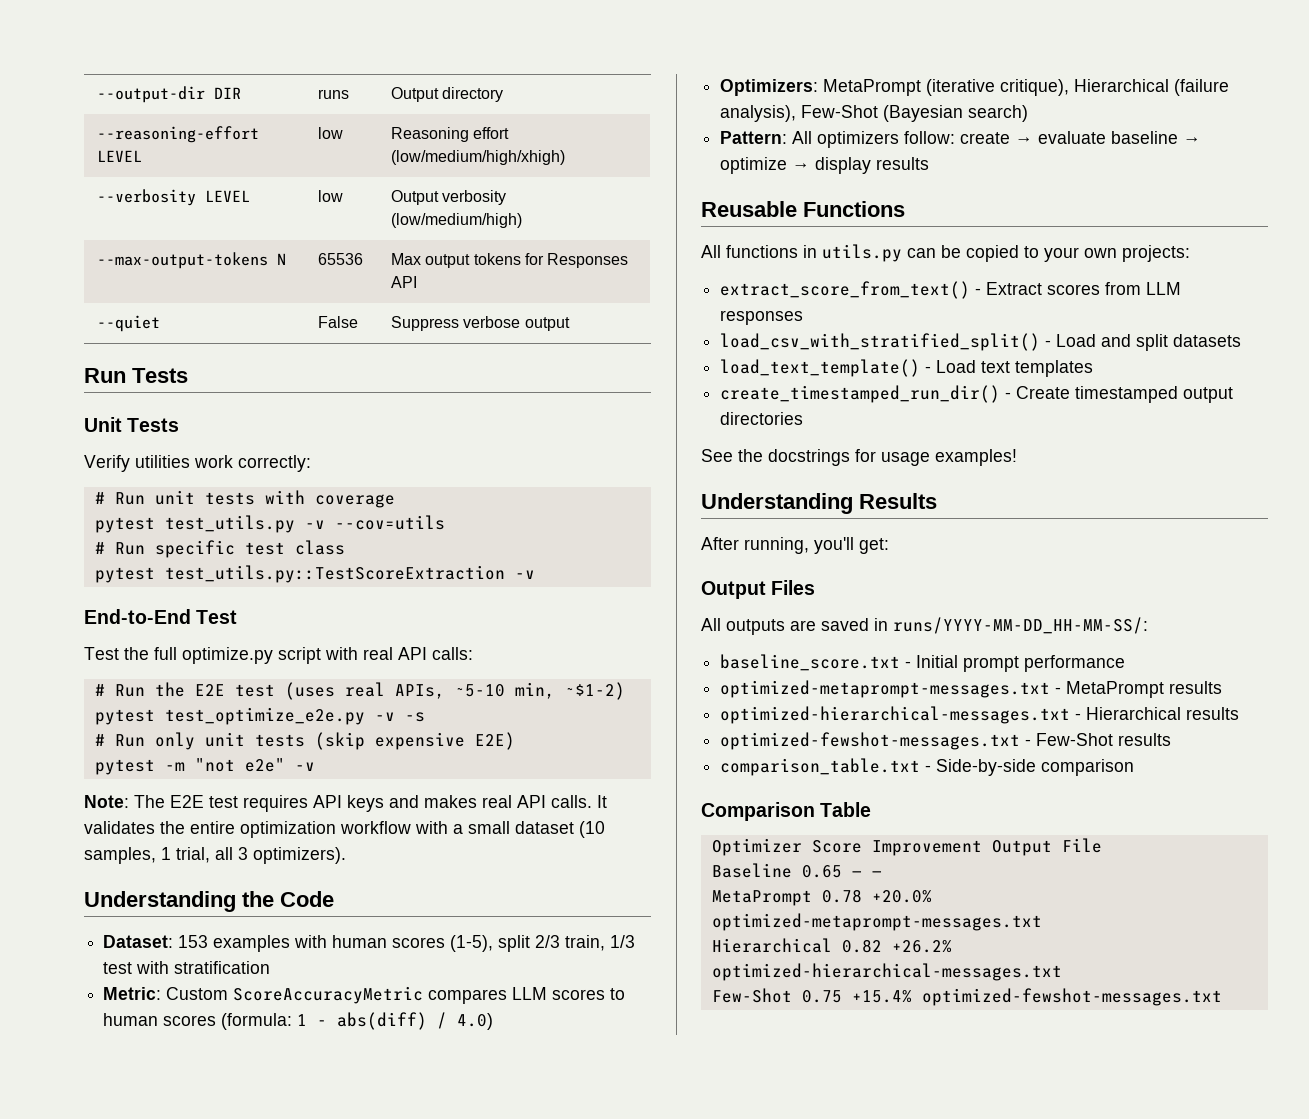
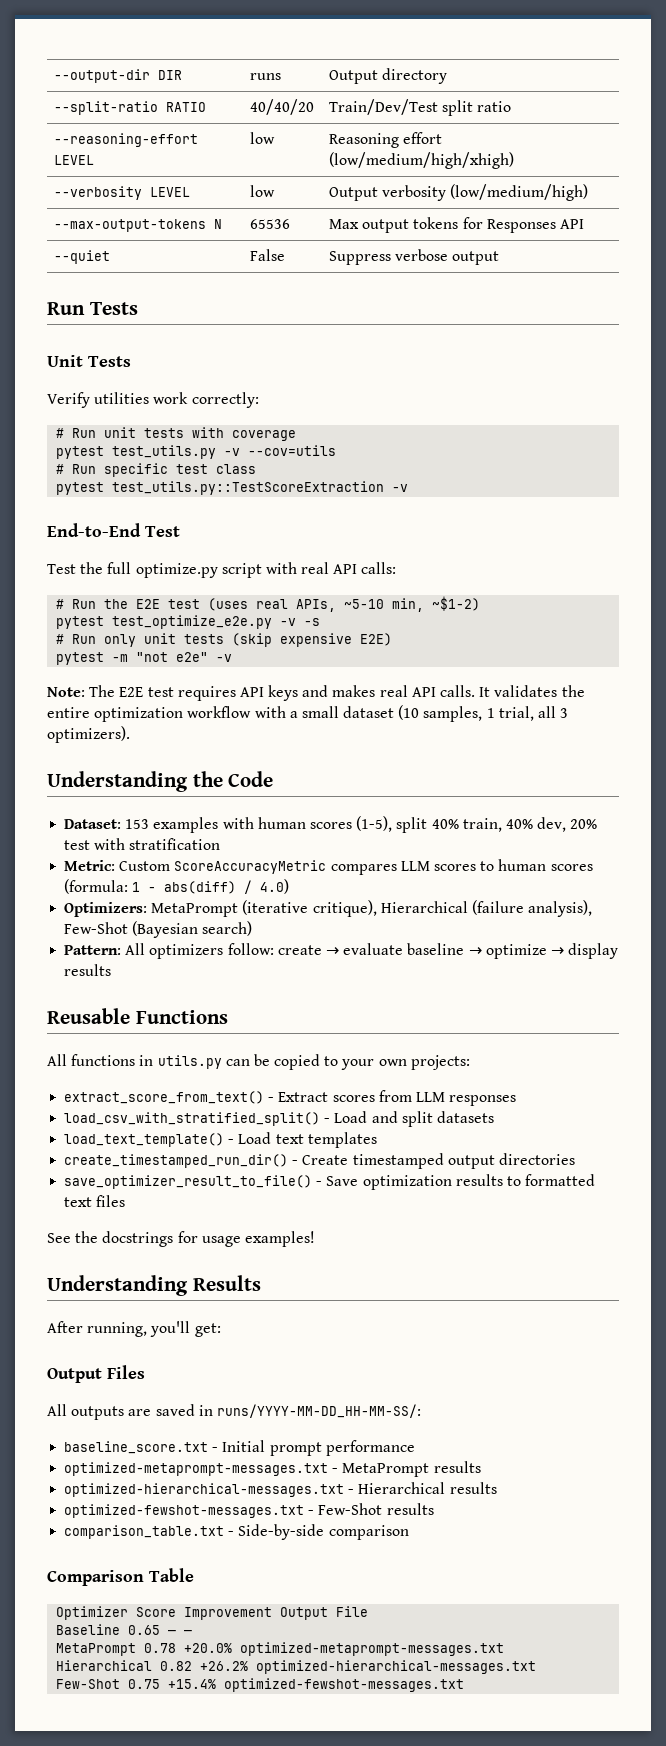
(504, 94) none -> [54,101,207,115] [250,99,315,115] [329,99,512,116] // --split-ratio RATIO | 40/40/20 | Train/Dev/Test split ratio
[535,935,636,951] 2/3 train, 1/3 -> [431,817,598,832] 40% train, 40% dev, 20%
(804, 418) none -> [64,1174,596,1190] [64,1195,126,1207] // save_optimizer_result_to_file() - Save optimization results to formatted text files

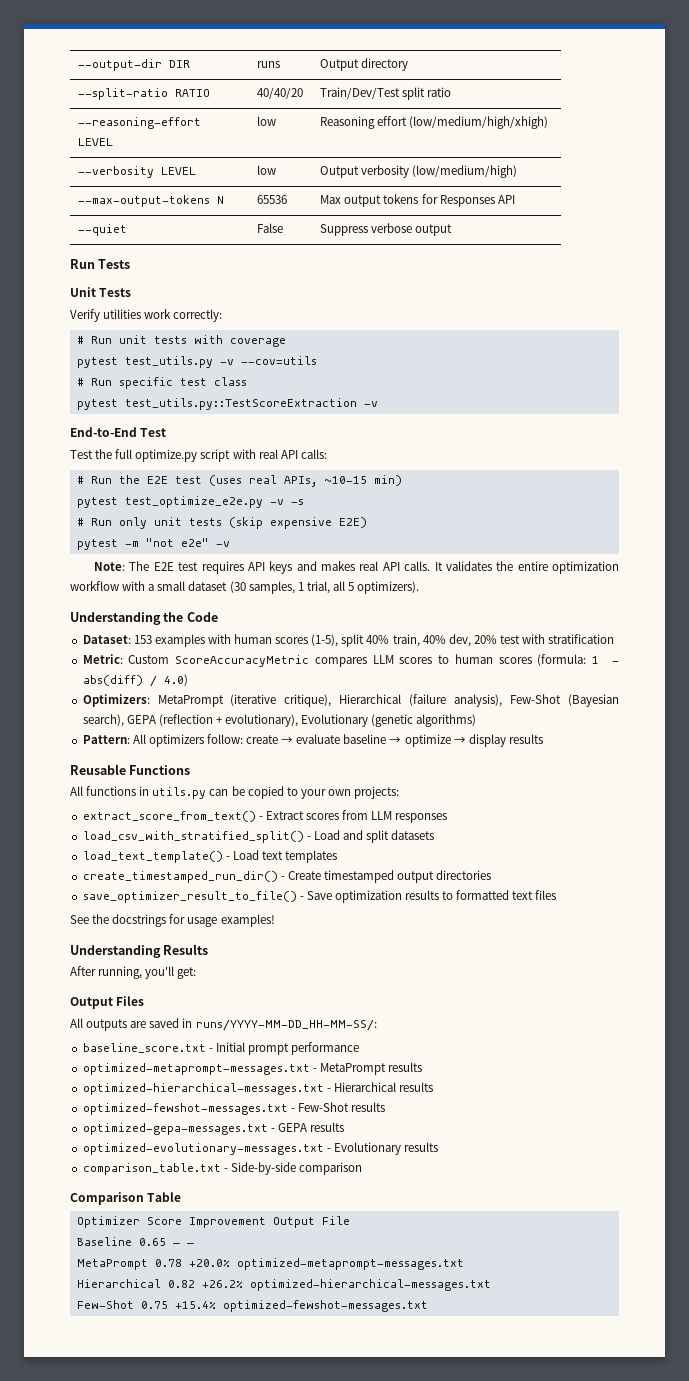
[344,596,481,612] ~5-10 min, ~$1-2) -> [323,475,402,486] ~10-15 min)
[398,705,420,720] (10 -> [229,581,246,593] (30
[560,708,569,718] 3 -> [348,582,355,591] 5
[202,921,253,936] search) -> [82,714,477,727] search), GEPA (reflection + evolutionary), Evolutionary (genetic algorithms)
(434, 1509) none -> [82,1122,344,1135] [82,1142,438,1155] // optimized-gepa-messages.txt - GEPA results // optimized-evolutionary-messages.txt - Evolutionary results

